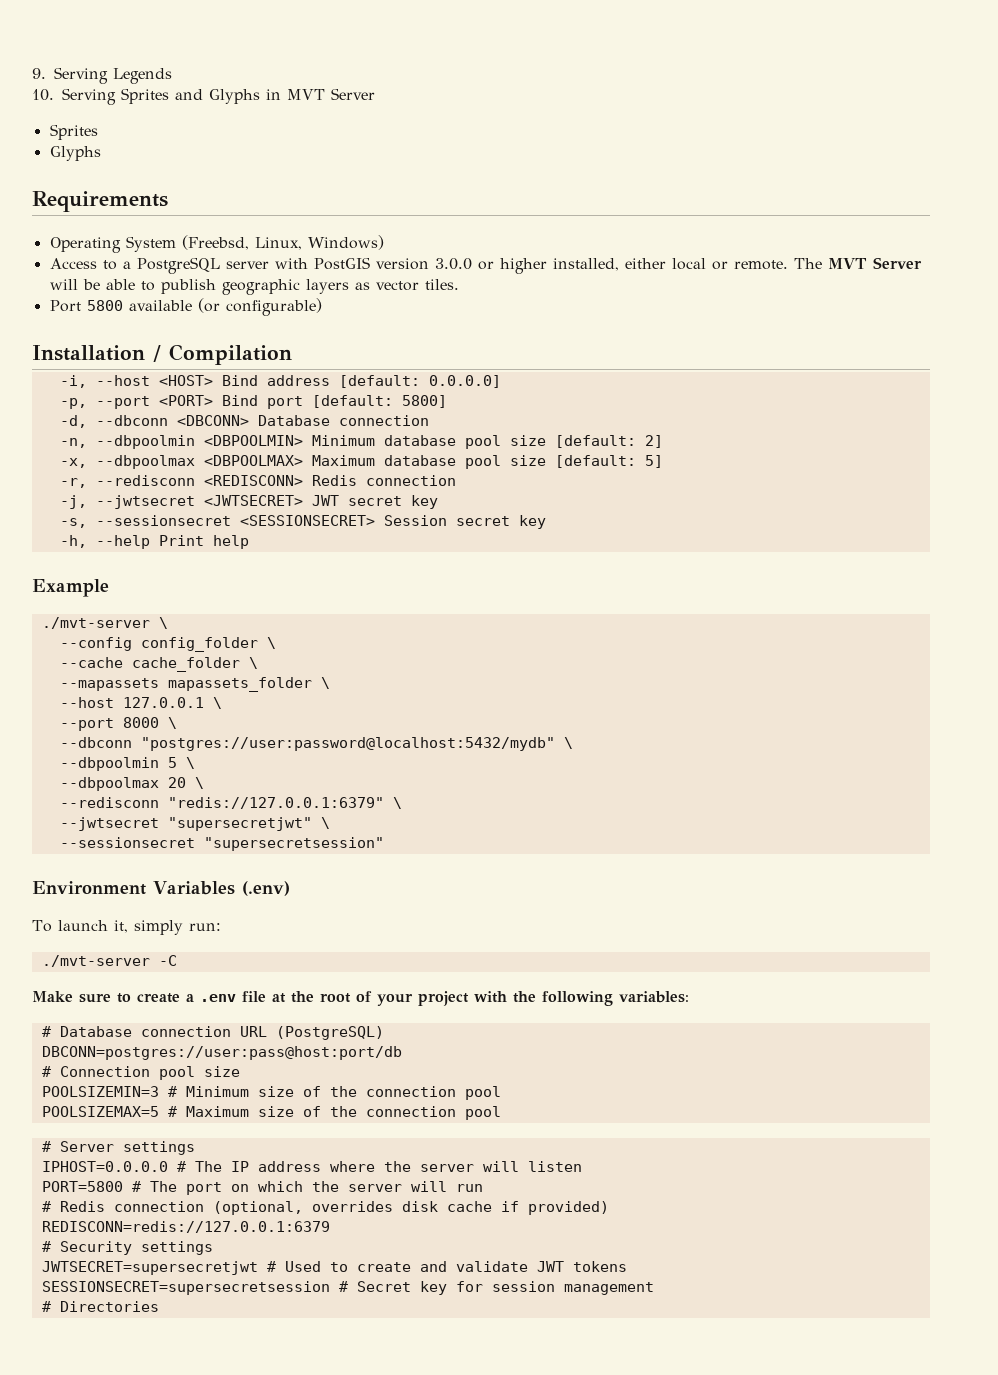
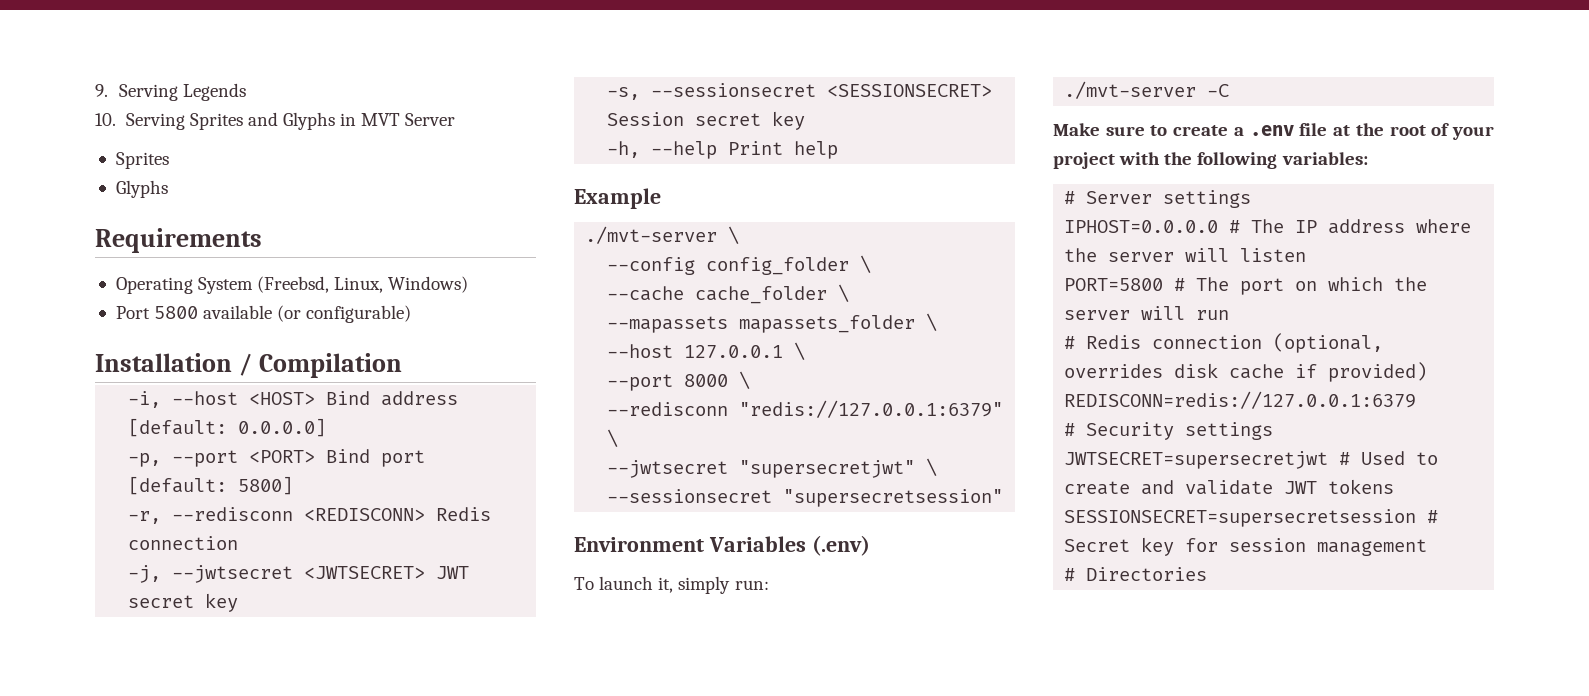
[49,257,922,274] [49,279,459,295] // Access to a PostgreSQL server with PostGIS version 3.0.0 or higher installed, either local or remote. The MVT Server will be able to publish geographic layers as vector tiles. -> (469, 284) none
[59,415,429,428] [59,435,663,449] [59,455,663,469] // -d, --dbconn <DBCONN> Database connection // -n, --dbpoolmin <DBPOOLMIN> Minimum database pool size [default: 2] // -x, --dbpoolmax <DBPOOLMAX> Maximum database pool size [default: 5] -> (294, 485) none
[59,737,573,751] [59,757,195,771] [59,777,204,791] // --dbconn "postgres://user:password@localhost:5432/mydb" \ // --dbpoolmin 5 \ // --dbpoolmax 20 \ -> (751, 380) none
[41,1026,384,1040] [41,1046,402,1060] [41,1066,240,1080] [41,1086,501,1100] [41,1106,501,1120] // # Database connection URL (PostgreSQL) // DBCONN=postgres://user:pass@host:port/db // # Connection pool size // POOLSIZEMIN=3 # Minimum size of the connection pool // POOLSIZEMAX=5 # Maximum size of the connection pool -> (1368, 158) none

